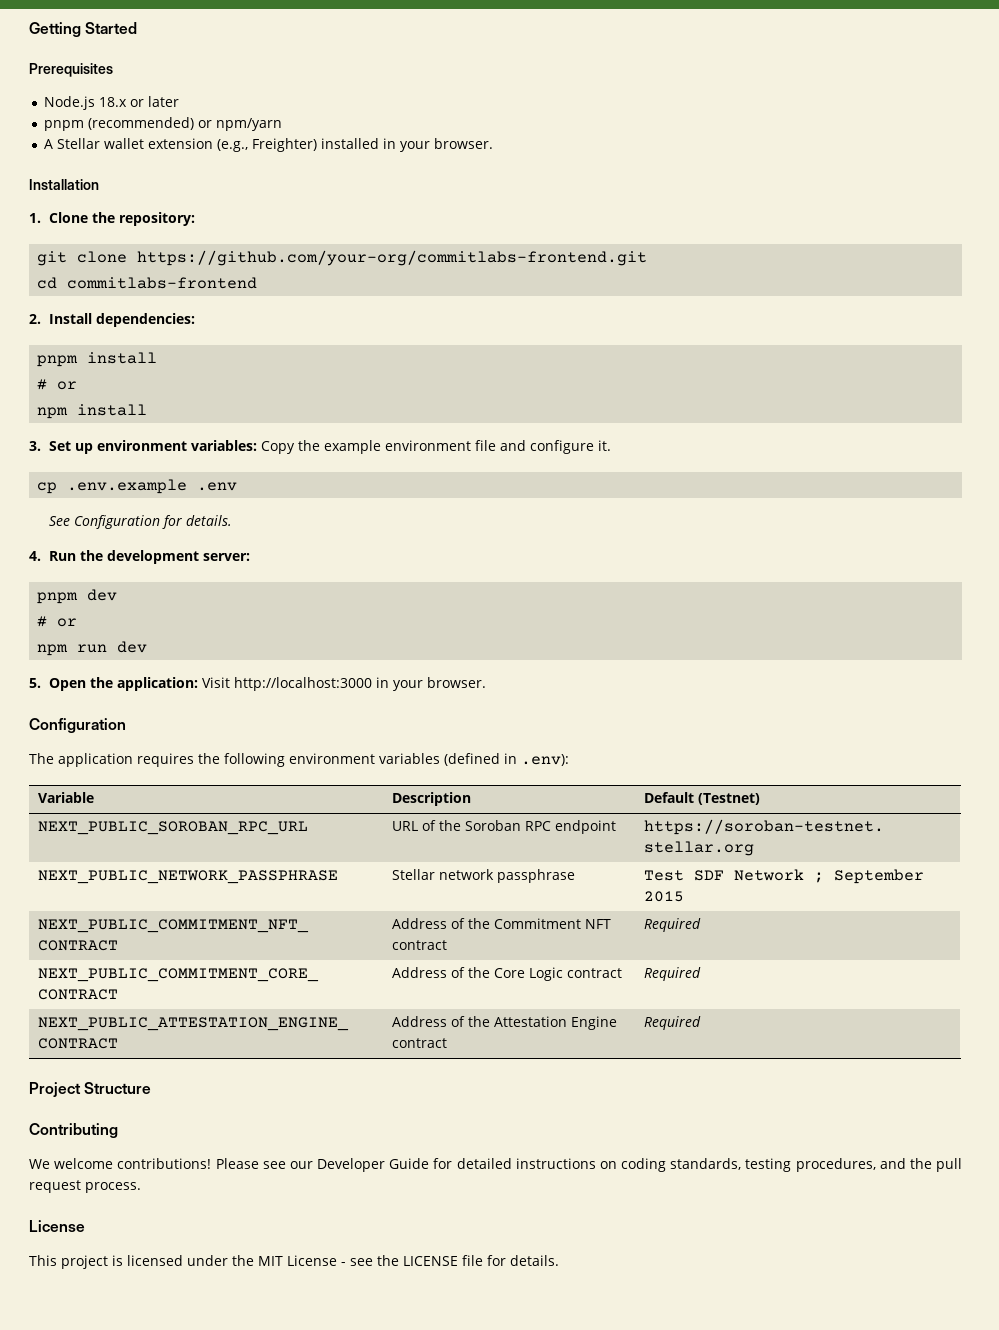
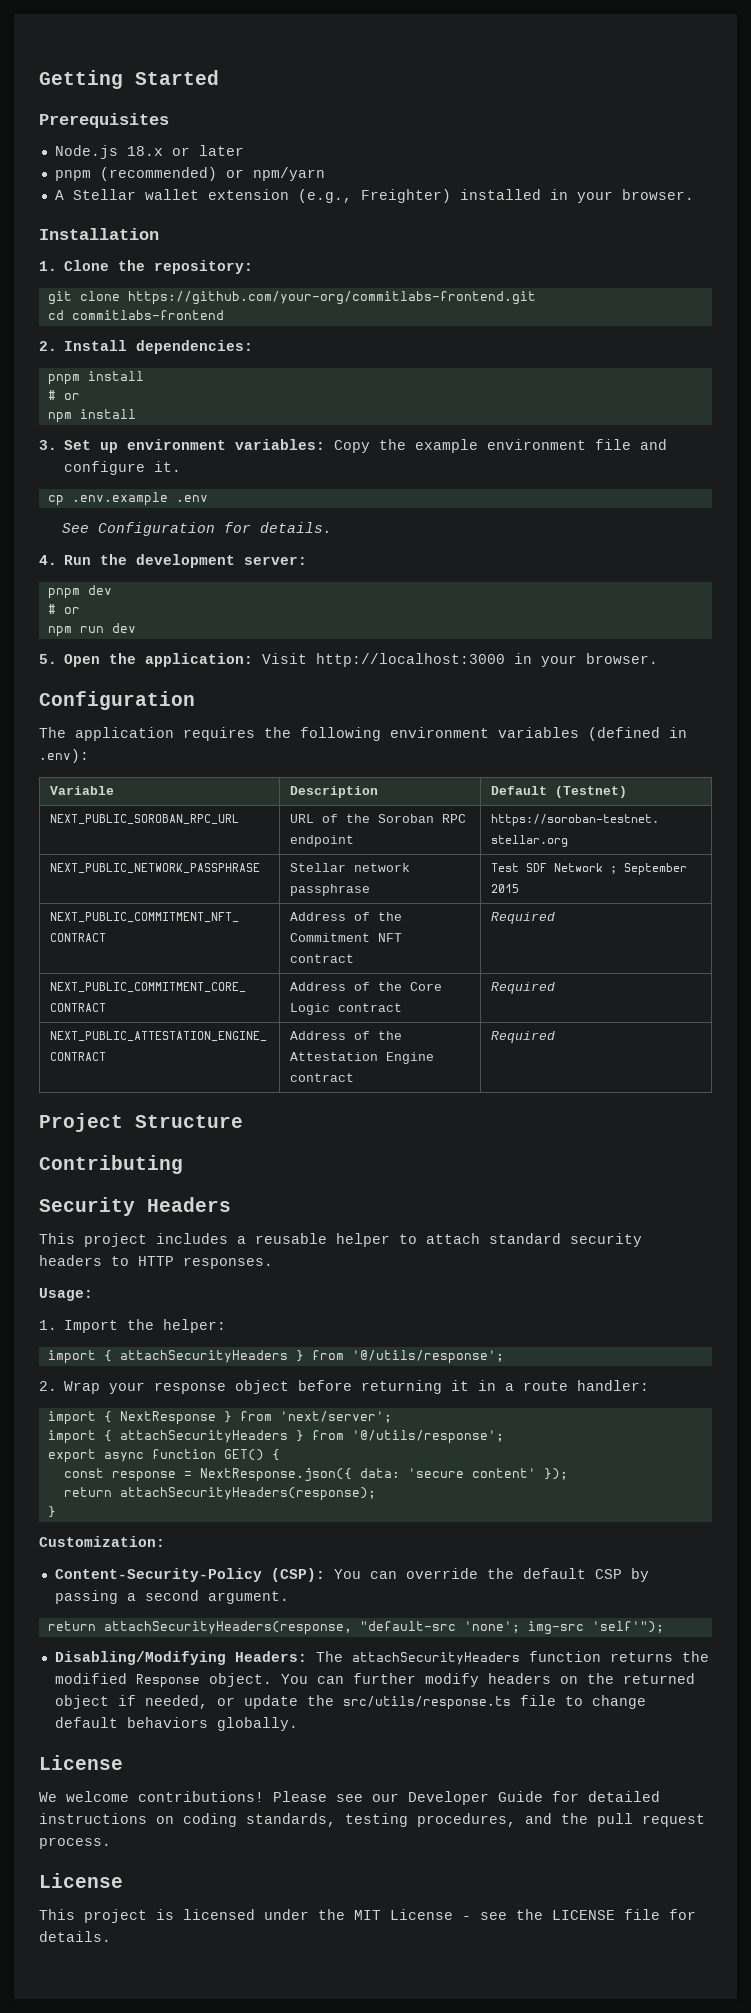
(118, 1130) none -> [39,1197,231,1216] [39,1233,642,1247] [39,1255,273,1269] [39,1288,93,1301] [39,1319,227,1333] [47,1350,504,1364] [39,1380,650,1394] [47,1411,392,1425] [47,1430,504,1444] [47,1449,280,1463] [63,1468,568,1482] [63,1487,376,1501] [47,1506,56,1518] [39,1536,165,1547] [54,1568,649,1582] [54,1590,289,1604] [47,1621,664,1635] [54,1651,709,1665] [54,1673,695,1688] [54,1695,646,1710] [54,1717,298,1731] [39,1755,123,1770] // Security Headers // This project includes a reusable helper to attach standard security headers to HTTP responses. // Usage: // 1. Import the helper: // import { attachSecurityHeaders } from '@/utils/response'; // 2. Wrap your response object before returning it in a route handler: // import { NextResponse } from 'next/server'; // import { attachSecurityHeaders } from '@/utils/response'; // export async function GET() { // const response = NextResponse.json({ data: 'secure content' }); // return attachSecurityHeaders(response); // } // Customization: // Content-Security-Policy (CSP): You can override the default CSP by passing a second argument. // return attachSecurityHeaders(response, "default-src 'none'; img-src 'self'"); // Disabling/Modifying Headers: The attachSecurityHeaders function returns the modified Response object. You can further modify headers on the returned object if needed, or update the src/utils/response.ts file to change default behaviors globally. // License

